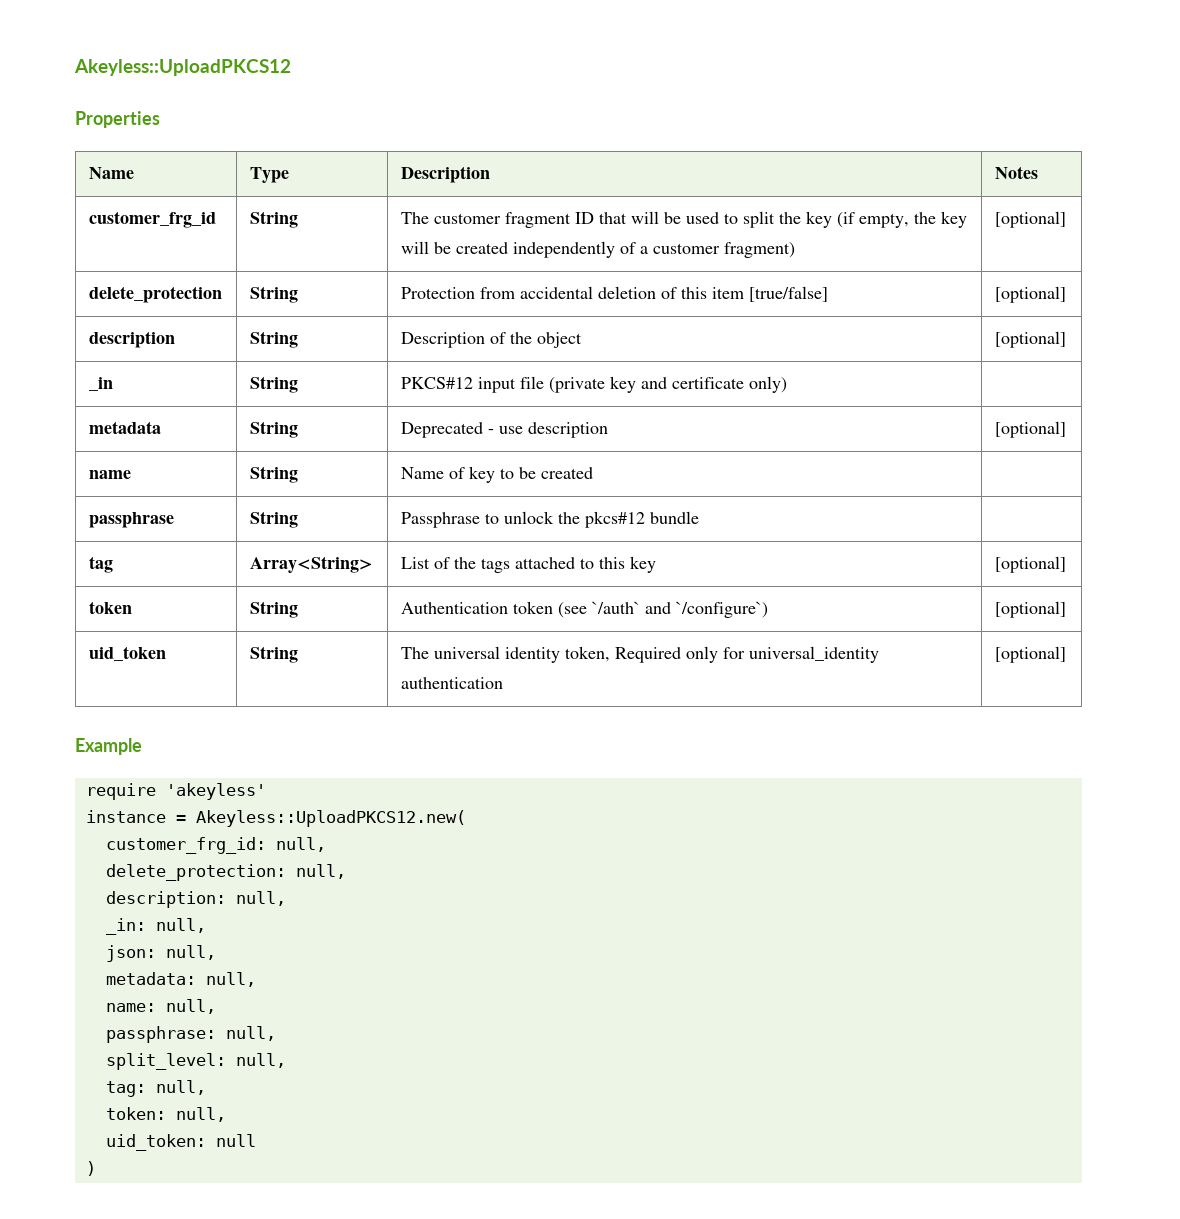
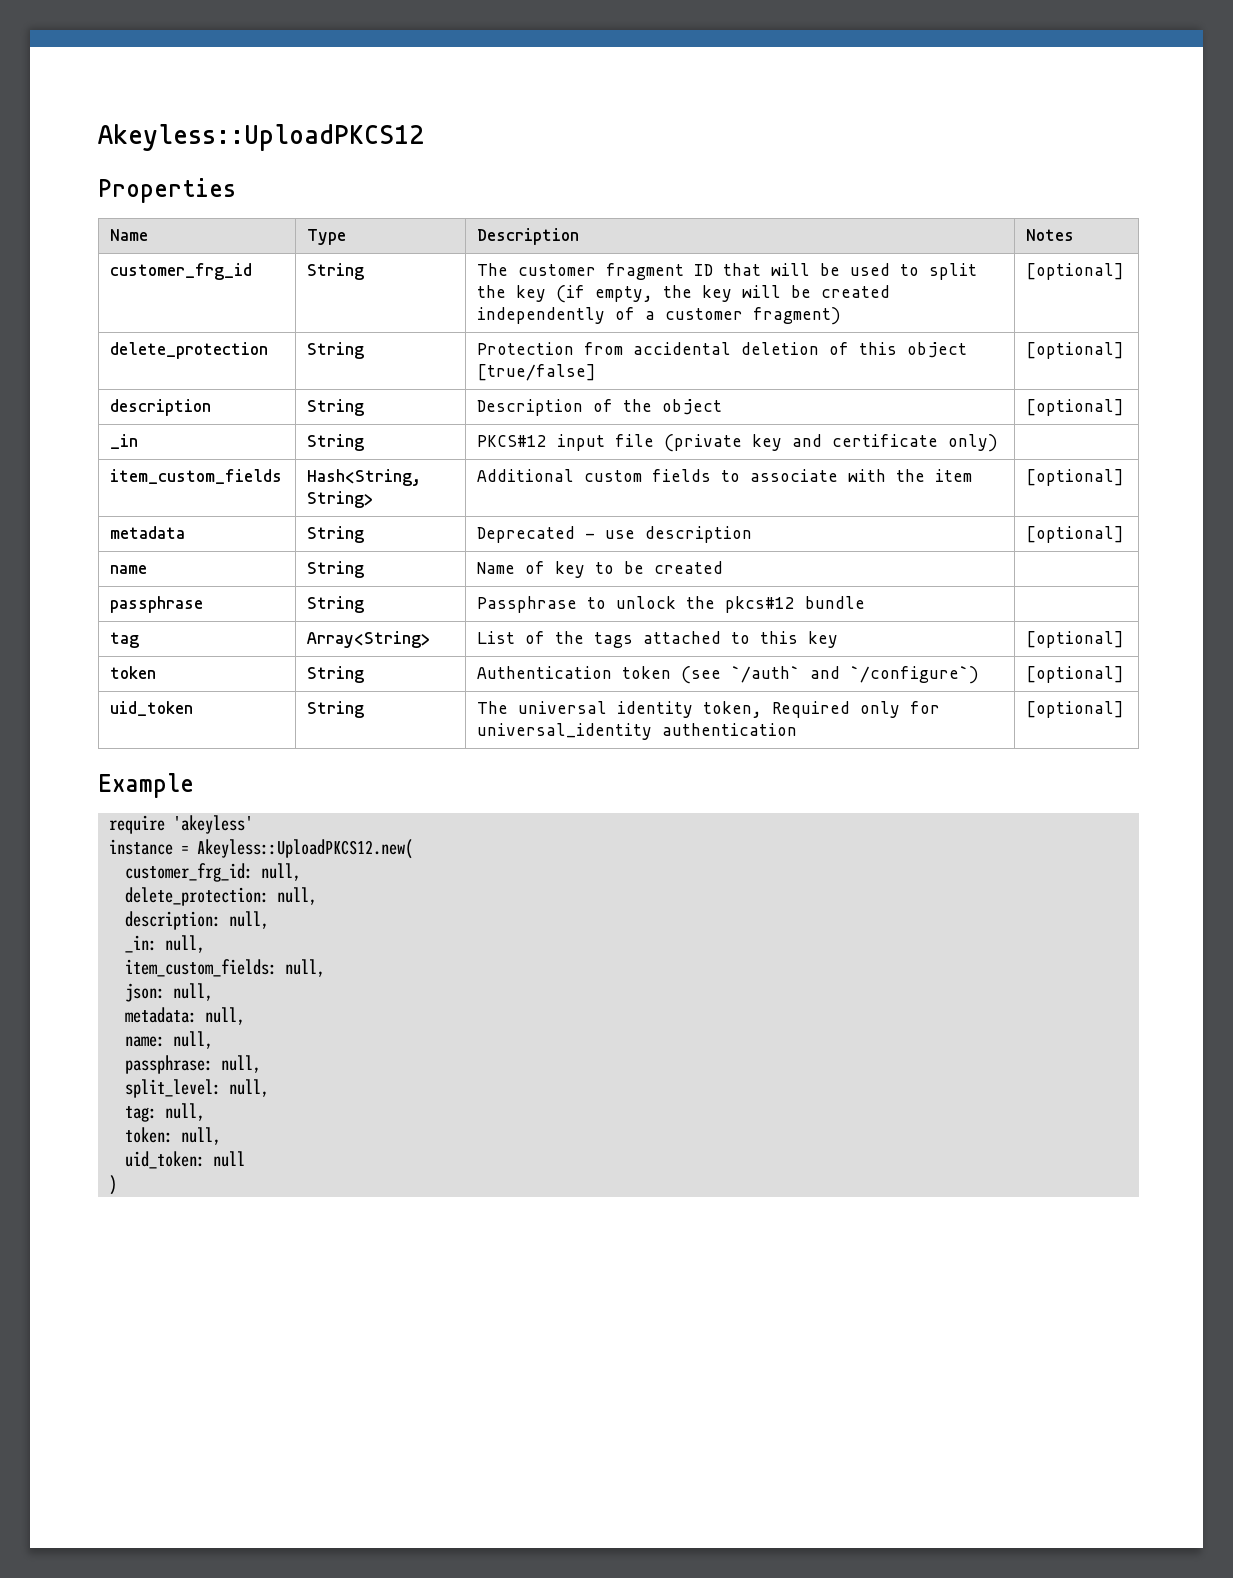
[711,287,744,299] item -> [907,342,968,358] object
(787, 384) none -> [110,469,283,484] [307,469,422,486] [307,491,375,508] [477,469,973,482] [1026,469,1125,486] // item_custom_fields | Hash<String, String> | Additional custom fields to associate with the item | [optional]
(206, 925) none -> [125,959,326,977] // item_custom_fields: null,

